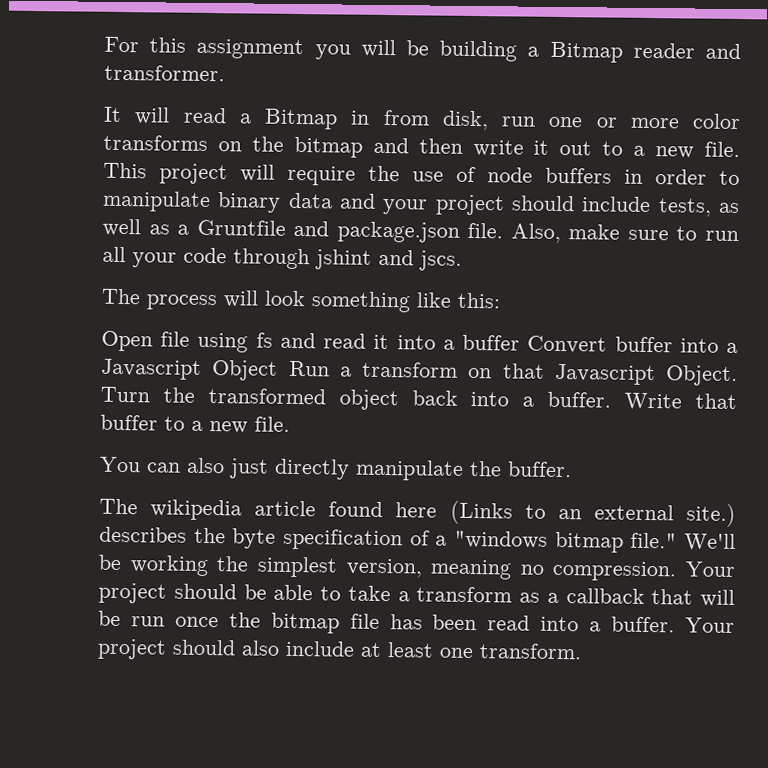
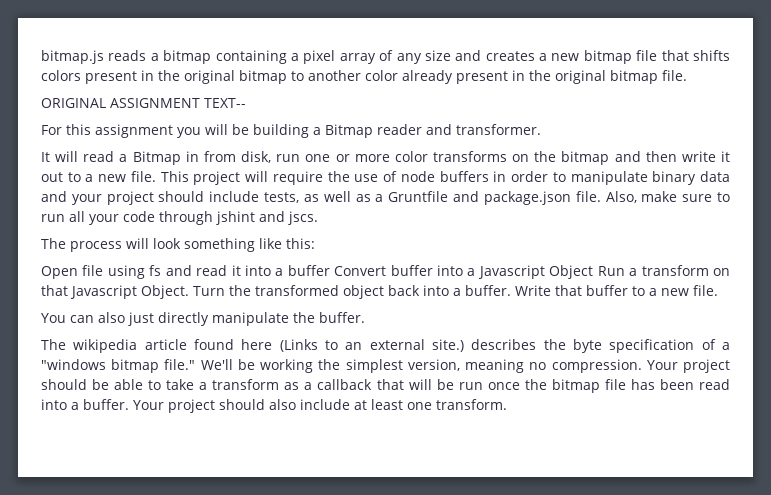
(104, 44) none -> [41,50,731,64] [41,70,687,84] [41,98,246,108] bitmap.js reads a bitmap containing a pixel array of any size and creates a new bitmap file that shifts colors present in the original bitmap to another color already present in the original bitmap file. // ORIGINAL ASSIGNMENT TEXT-- //

